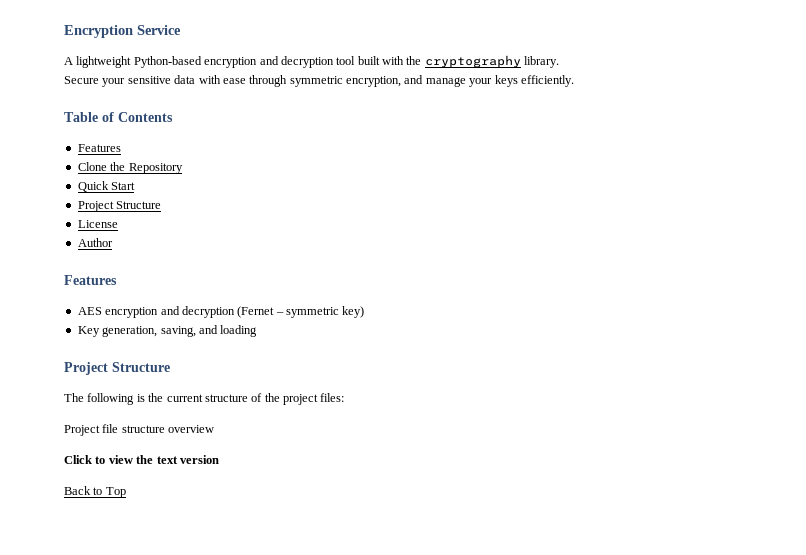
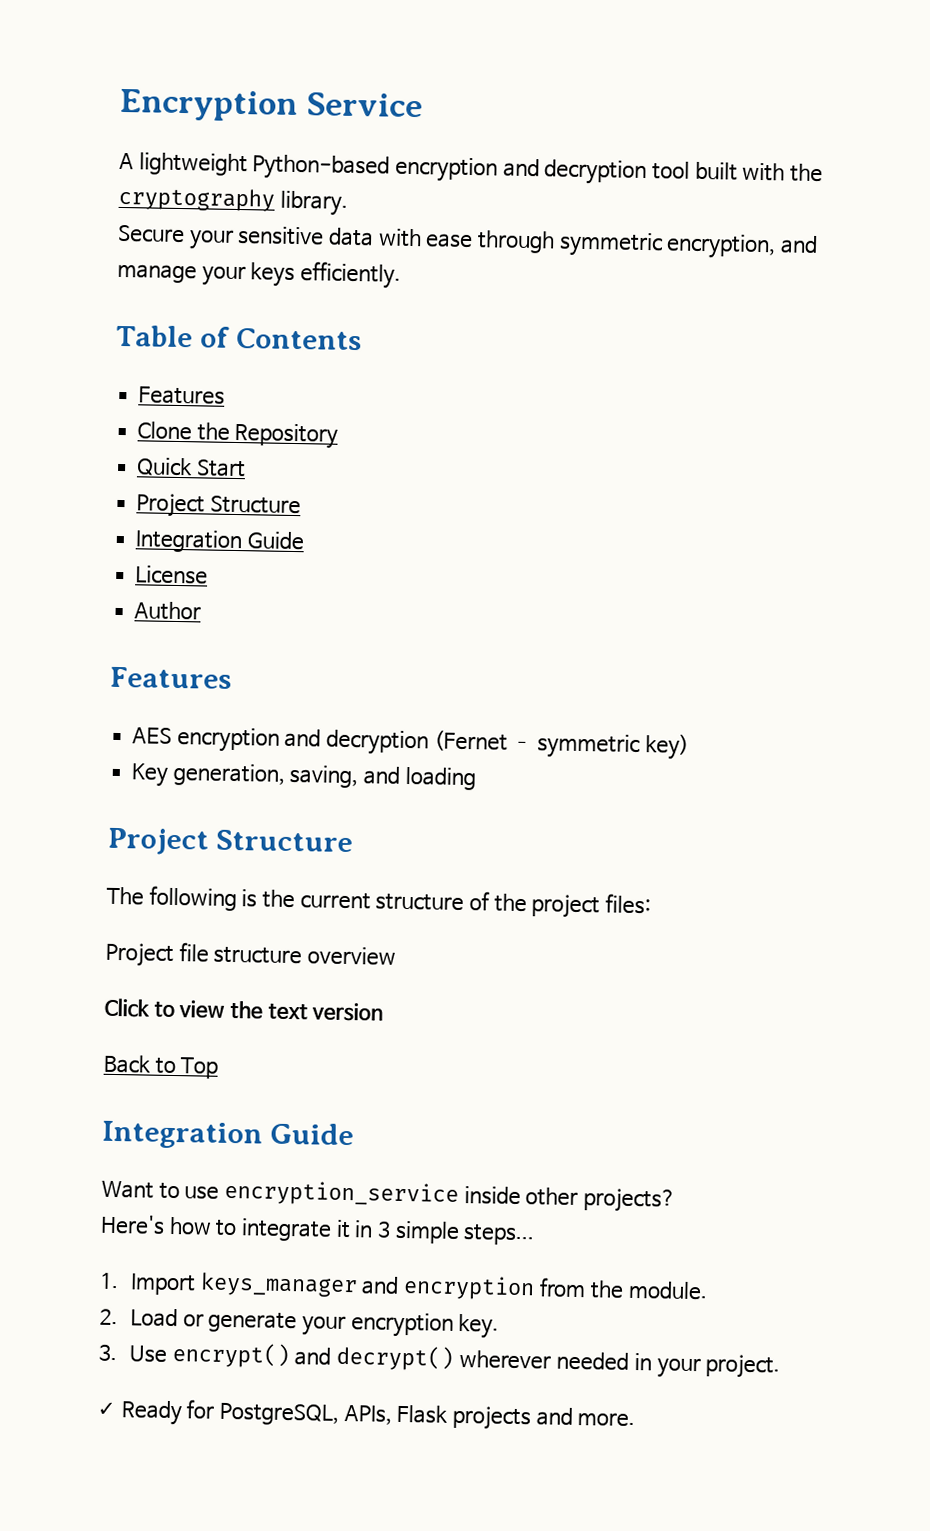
(162, 205) none -> [135,529,305,554] // Integration Guide
(126, 492) none -> [102,1120,354,1150] [101,1179,676,1213] [100,1214,536,1246] [99,1272,708,1301] [99,1308,500,1339] [98,1342,781,1379] [97,1399,636,1431] // Integration Guide // Want to use encryption_service inside other projects? // Here's how to integrate it in 3 simple steps... // 1. Import keys_manager and encryption from the module. // 2. Load or generate your encryption key. // 3. Use encrypt() and decrypt() wherever needed in your project. // ✓ Ready for PostgreSQL, APIs, Flask projects and more.

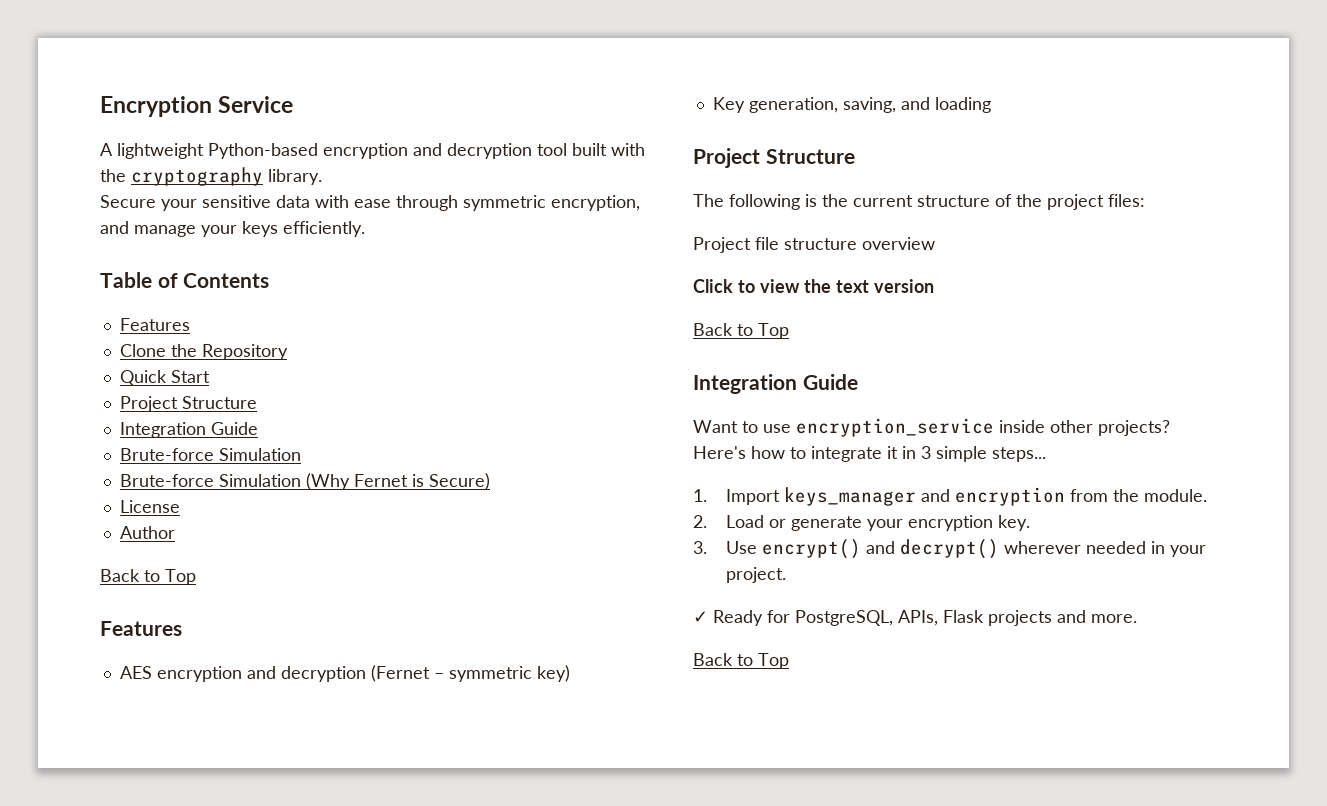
(305, 541) none -> [119,448,301,461] [119,473,490,490] // Brute-force Simulation // Brute-force Simulation (Why Fernet is Secure)
(202, 611) none -> [100,569,196,585] // Back to Top
(636, 1420) none -> [693,653,789,669] // Back to Top

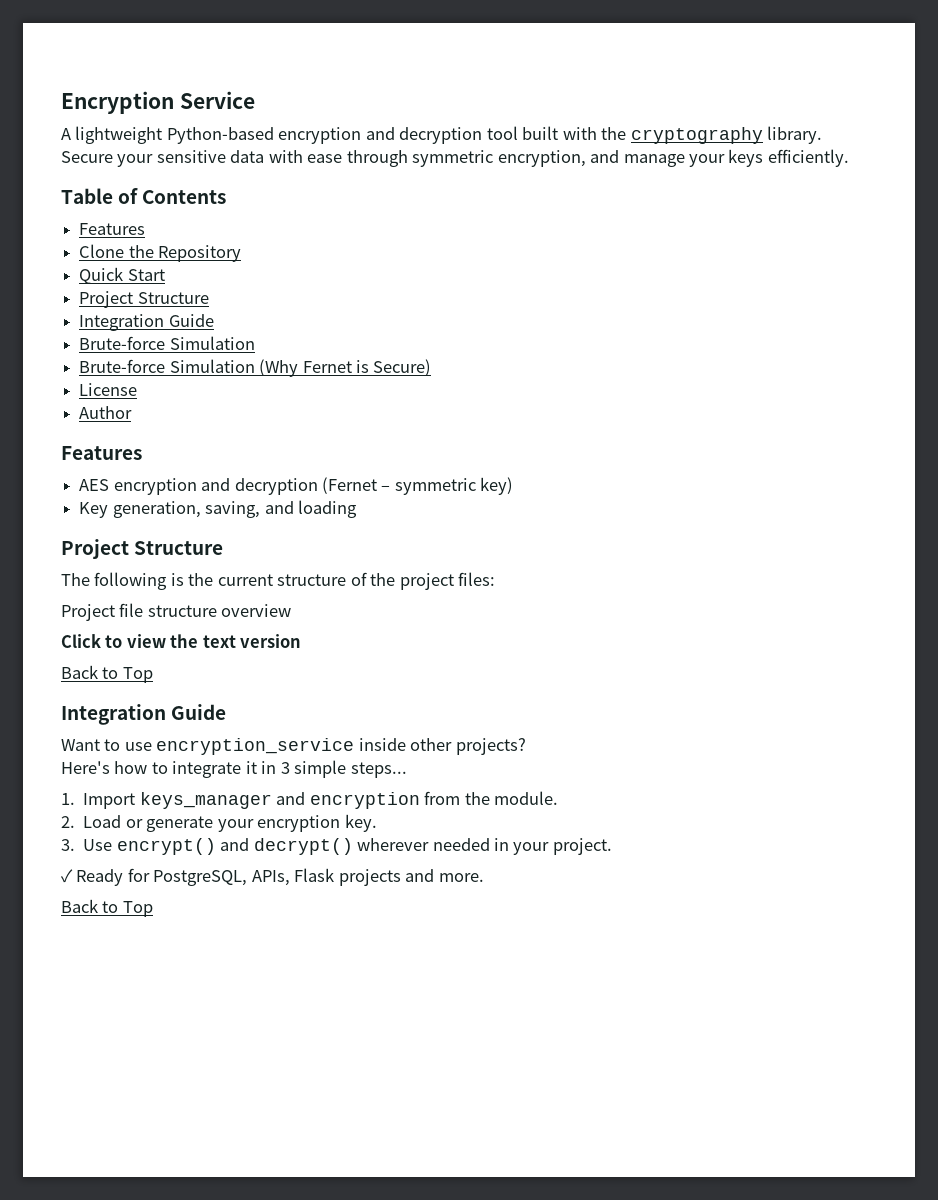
[100,569,196,585] // Back to Top -> (133, 412) none

